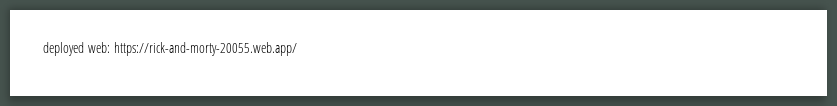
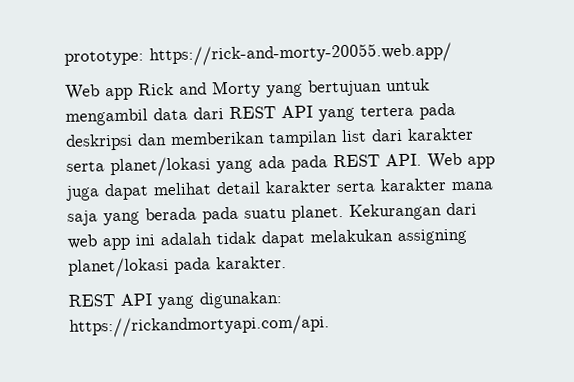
[43,42,110,56] deployed web: -> [64,50,144,66] prototype:
(297, 49) none -> [65,78,430,101] [65,103,456,126] [65,127,474,151] [66,152,495,178] [65,178,494,201] [67,202,477,226] [67,228,467,251] [68,256,287,278] [68,291,283,310] [69,314,330,338] // Web app Rick and Morty yang bertujuan untuk mengambil data dari REST API yang tertera pada deskripsi dan memberikan tampilan list dari karakter serta planet/lokasi yang ada pada REST API. Web app juga dapat melihat detail karakter serta karakter mana saja yang berada pada suatu planet. Kekurangan dari web app ini adalah tidak dapat melakukan assigning planet/lokasi pada karakter. // REST API yang digunakan: https://rickandmortyapi.com/api.

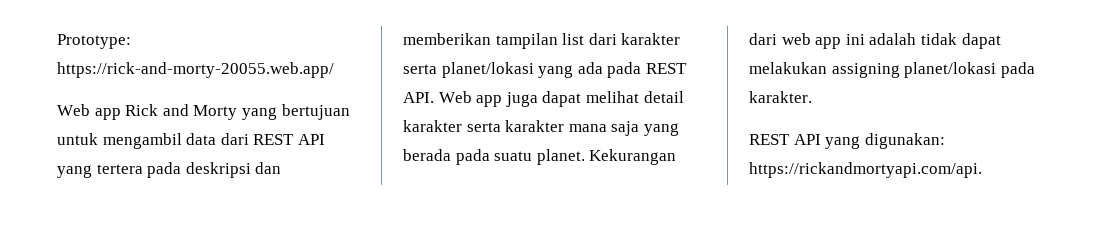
[64,50,144,66] prototype: -> [57,34,131,49] Prototype:

